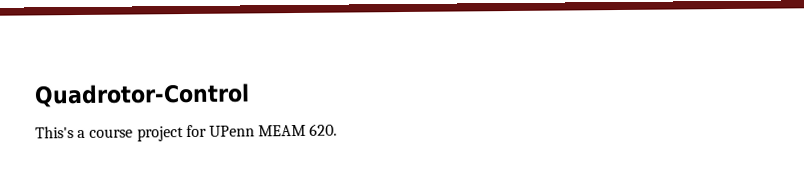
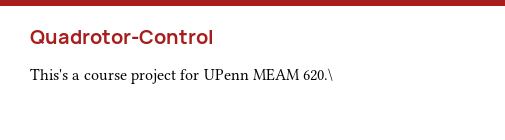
[309,123,338,136] 620. -> [303,68,334,81] 620.\

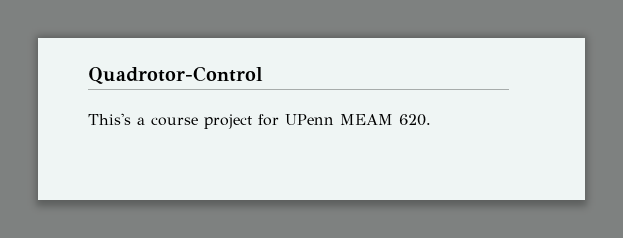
[303,68,334,81] 620.\ -> [399,114,431,126] 620.

